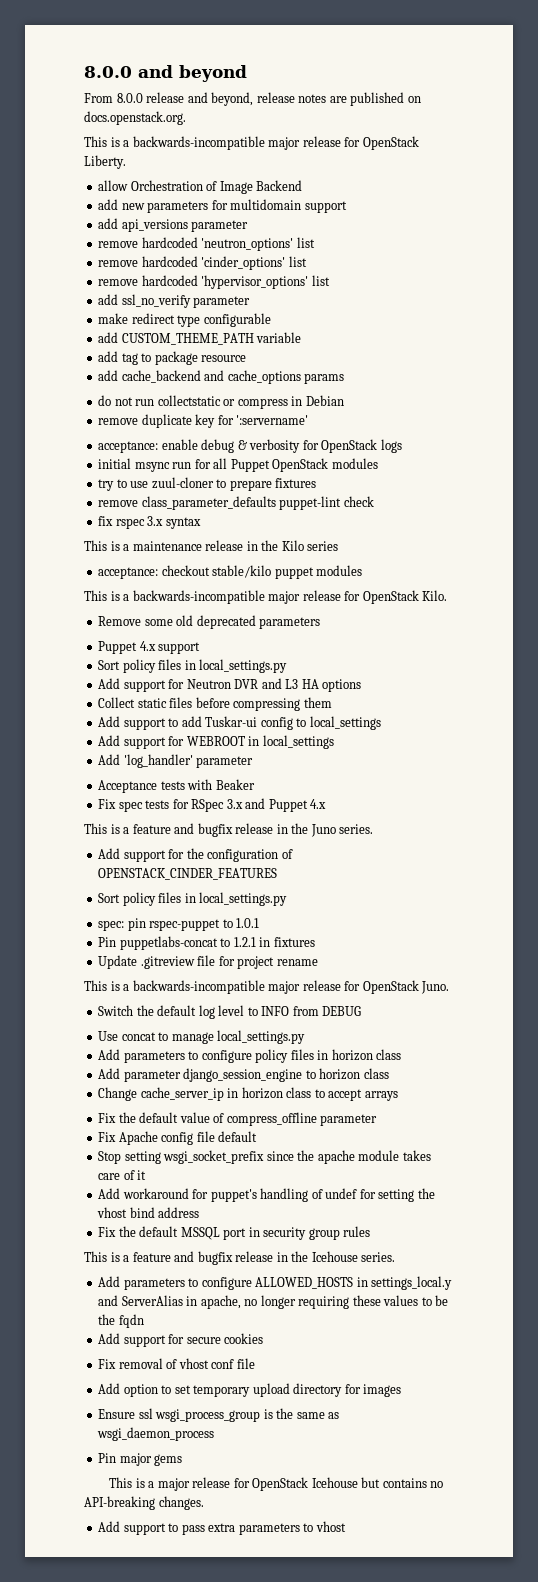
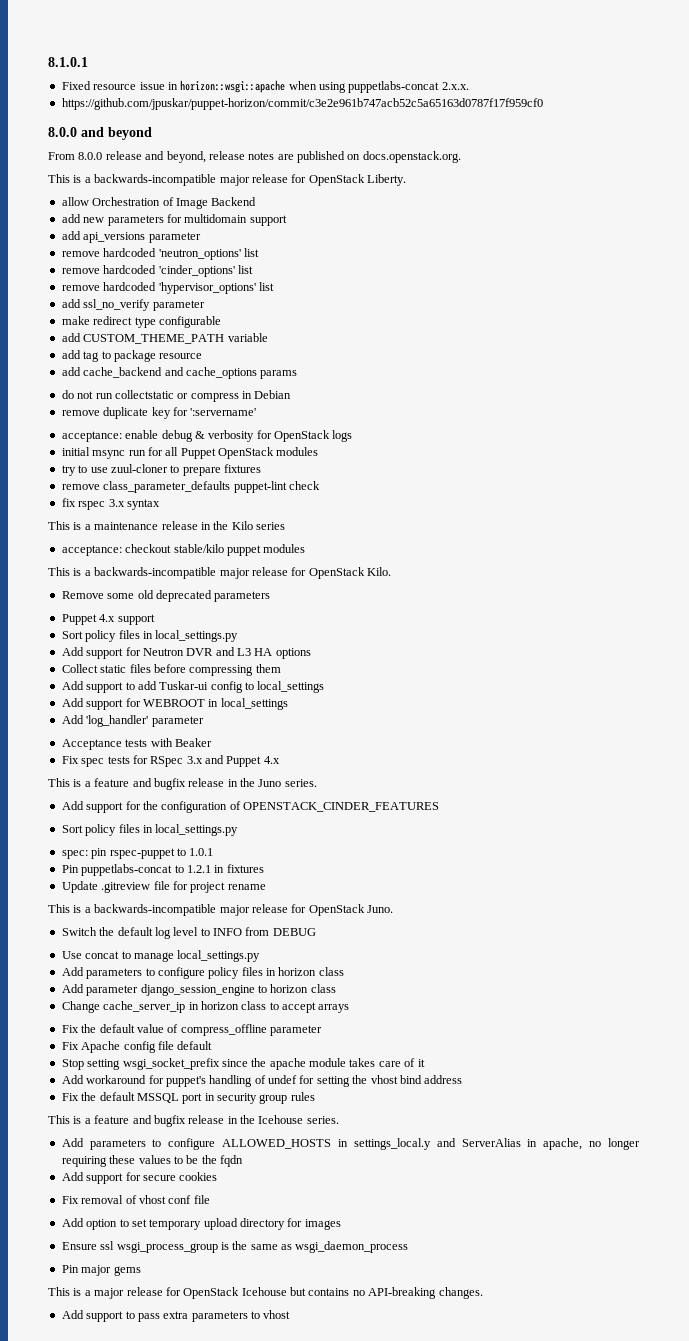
(84, 72) none -> [48,57,88,67] [61,80,469,93] [61,98,543,110] 8.1.0.1 // Fixed resource issue in horizon::wsgi::apache when using puppetlabs-concat 2.x.x. // https://github.com/jpuskar/puppet-horizon/commit/c3e2e961b747acb52c5a65163d0787f17f959cf0 //

